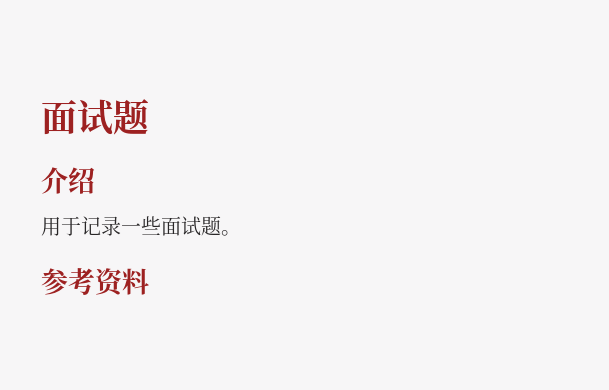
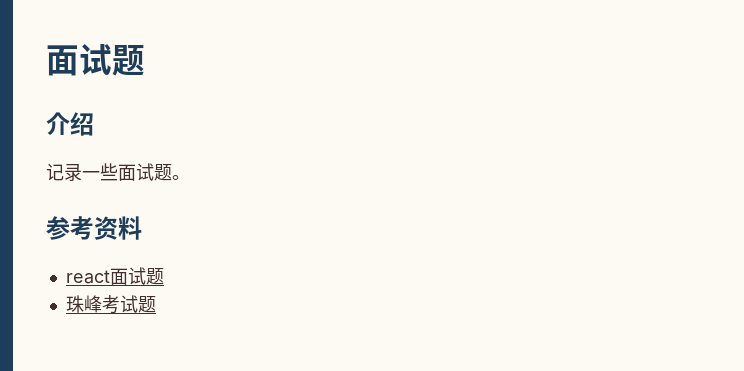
[41,216,81,236] 用于 -> (94, 124) none
(149, 281) none -> [65,267,164,285] [65,295,156,314] // react面试题 // 珠峰考试题

